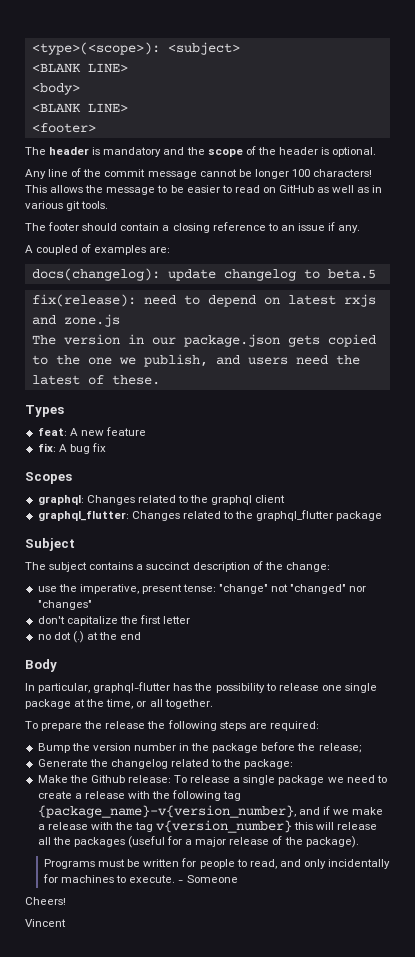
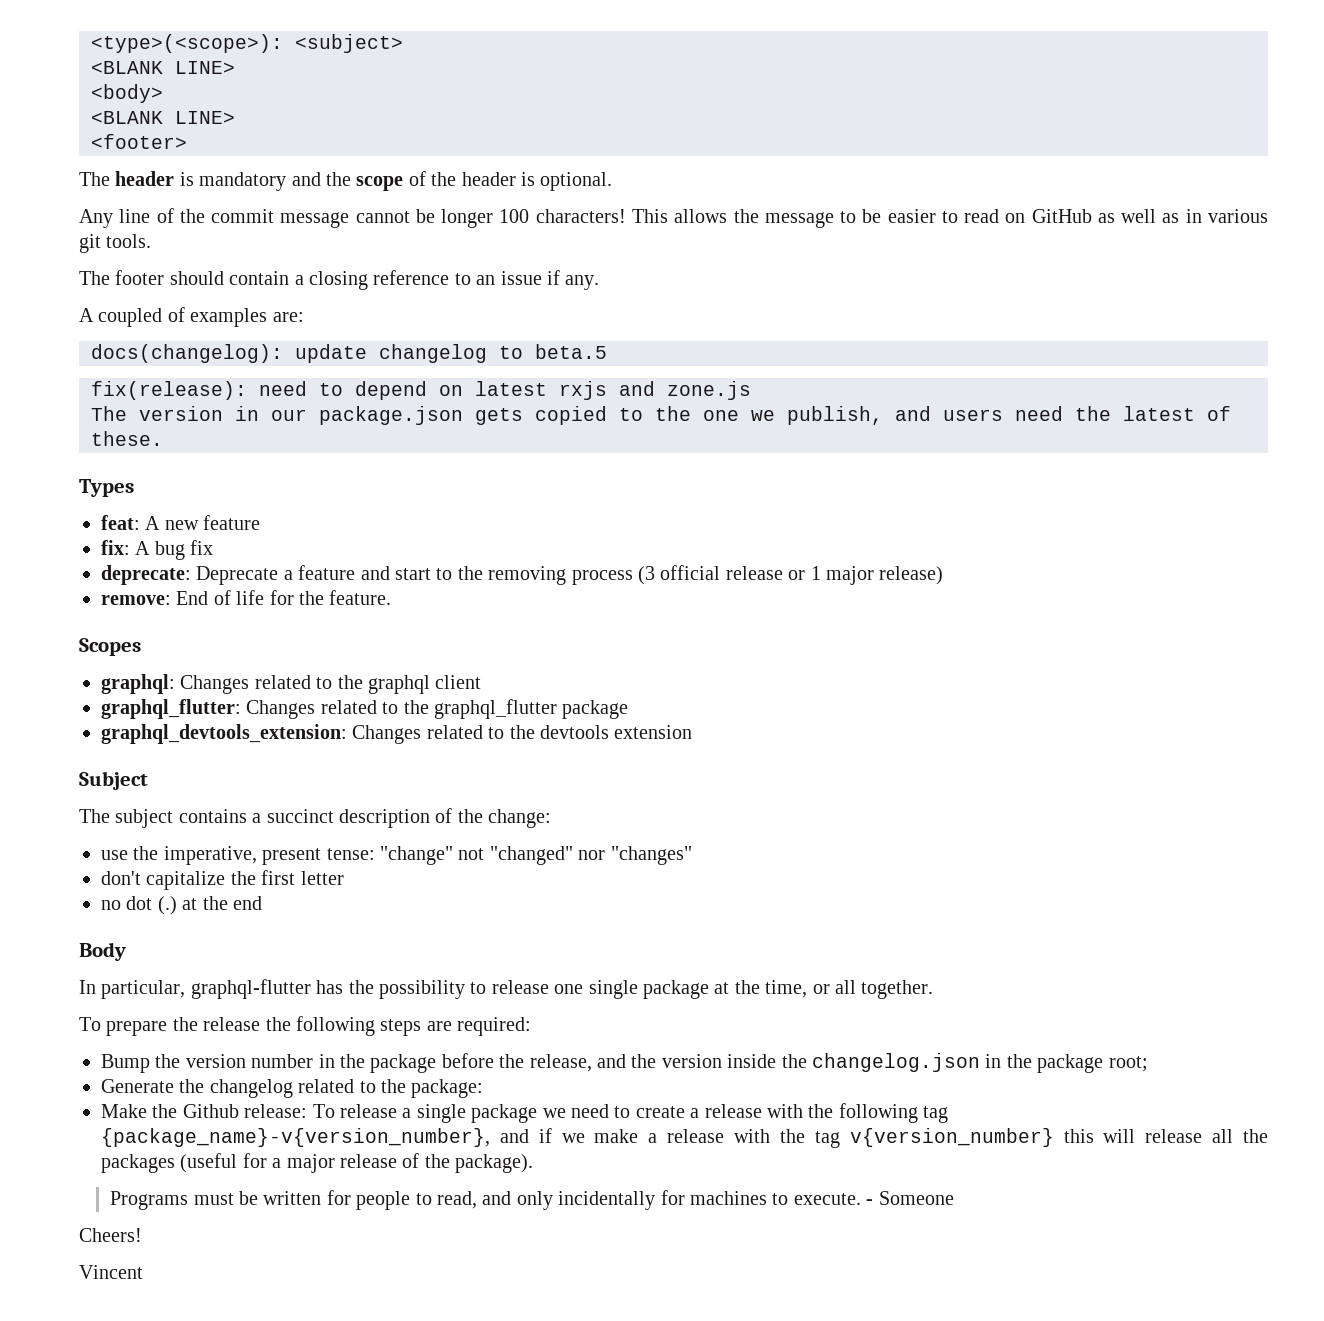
(106, 447) none -> [101,565,944,585] [101,590,392,605] // deprecate: Deprecate a feature and start to the removing process (3 official release or 1 major release) // remove: End of life for the feature.
(383, 516) none -> [101,724,693,744] // graphql_devtools_extension: Changes related to the devtools extension
[318,743,361,753] release; -> [529,1053,1148,1073] release, and the version inside the changelog.json in the package root;

